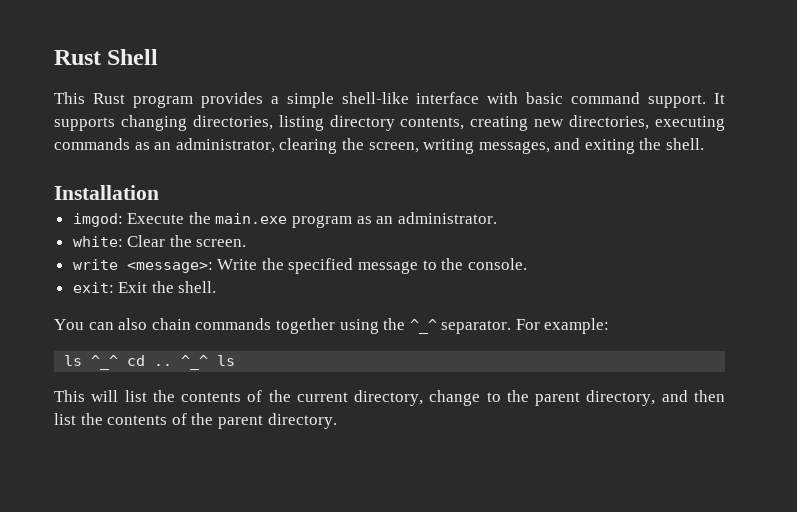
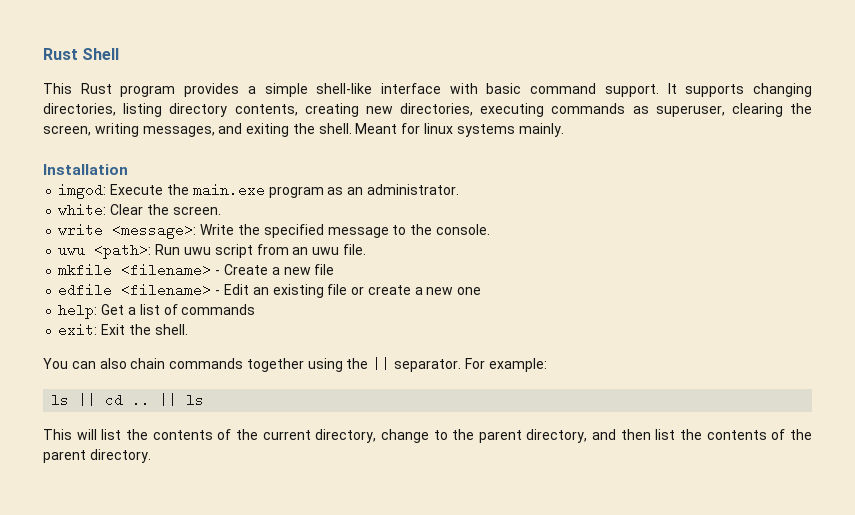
[154,138,275,153] an administrator, -> [655,105,725,117] superuser,
(705, 144) none -> [355,123,564,137] Meant for linux systems mainly.
(527, 264) none -> [58,243,366,259] [58,263,335,277] [58,283,482,298] [58,303,256,319] // uwu <path>: Run uwu script from an uwu file. // mkfile <filename> - Create a new file // edfile <filename> - Edit an existing file or create a new one // help: Get a list of commands
[409,319,437,334] ^_^ -> [372,357,391,370] ||
[91,355,119,370] ^_^ -> [78,393,97,406] ||
[181,355,209,370] ^_^ -> [159,393,178,406] ||

